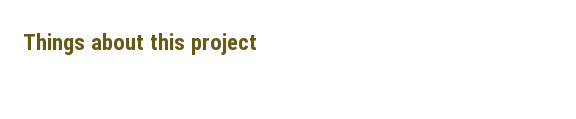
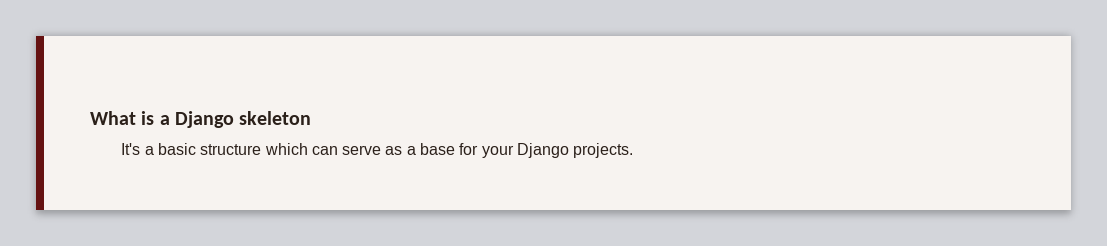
[23,33,258,55] Things about this project -> [90,111,312,128] [121,143,634,158] What is a Django skeleton // It's a basic structure which can serve as a base for your Django projects.

